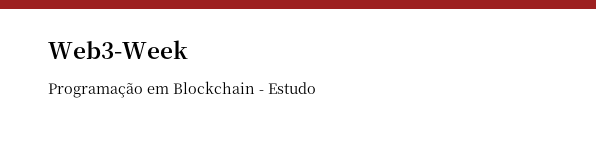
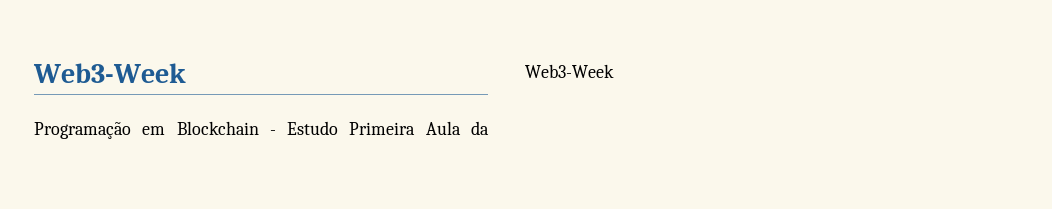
(316, 88) none -> [349,121,489,135] [525,64,614,78] Primeira Aula da Web3-Week

